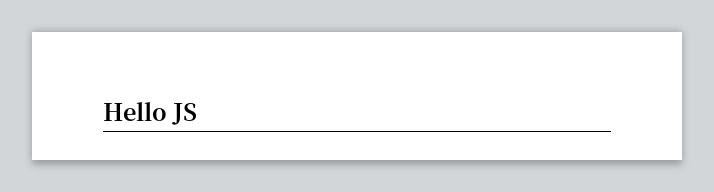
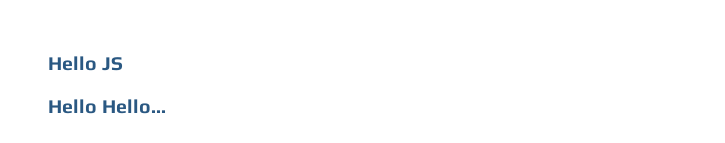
(198, 114) none -> [48,99,167,114] // Hello Hello...

